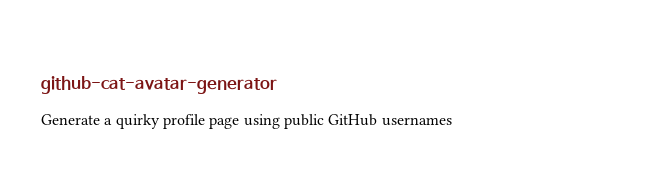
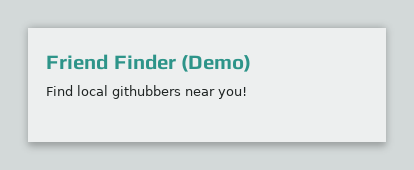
[41,76,277,94] [41,114,452,129] github-cat-avatar-generator // Generate a quirky profile page using public GitHub usernames -> [46,54,252,72] [46,85,247,99] Friend Finder (Demo) // Find local githubbers near you!

